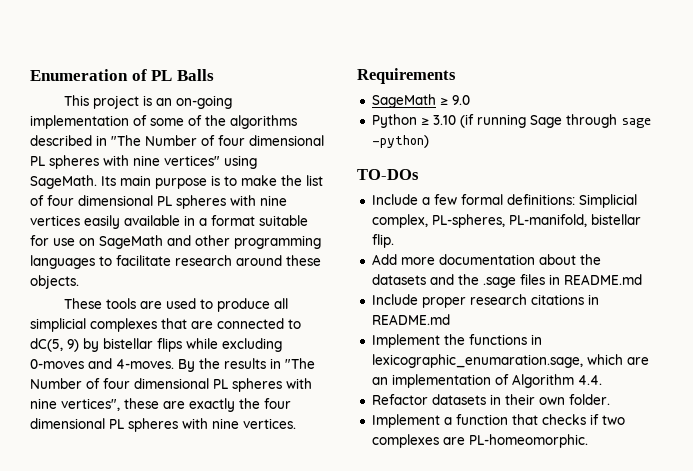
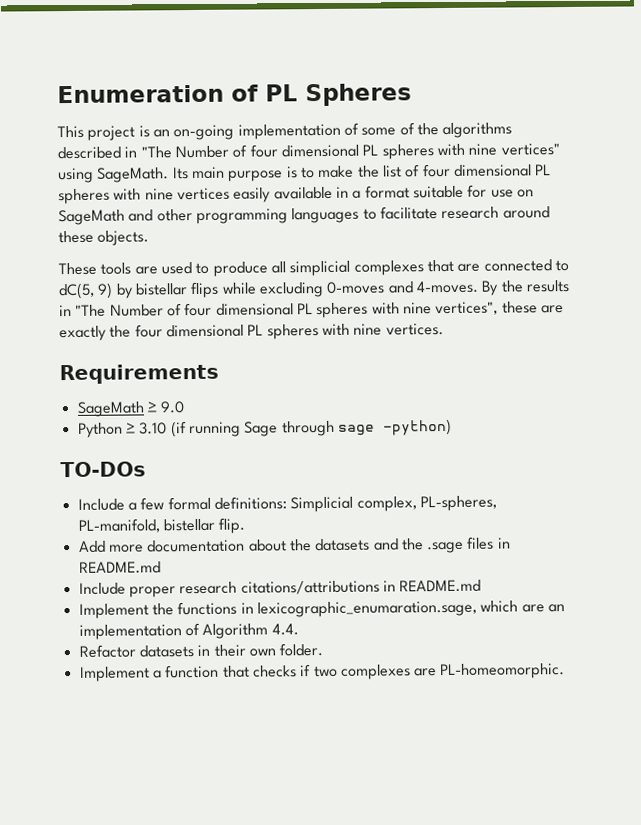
[176,69,214,81] Balls -> [305,83,412,107] Spheres
[530,294,584,305] citations -> [240,580,380,595] citations/attributions

